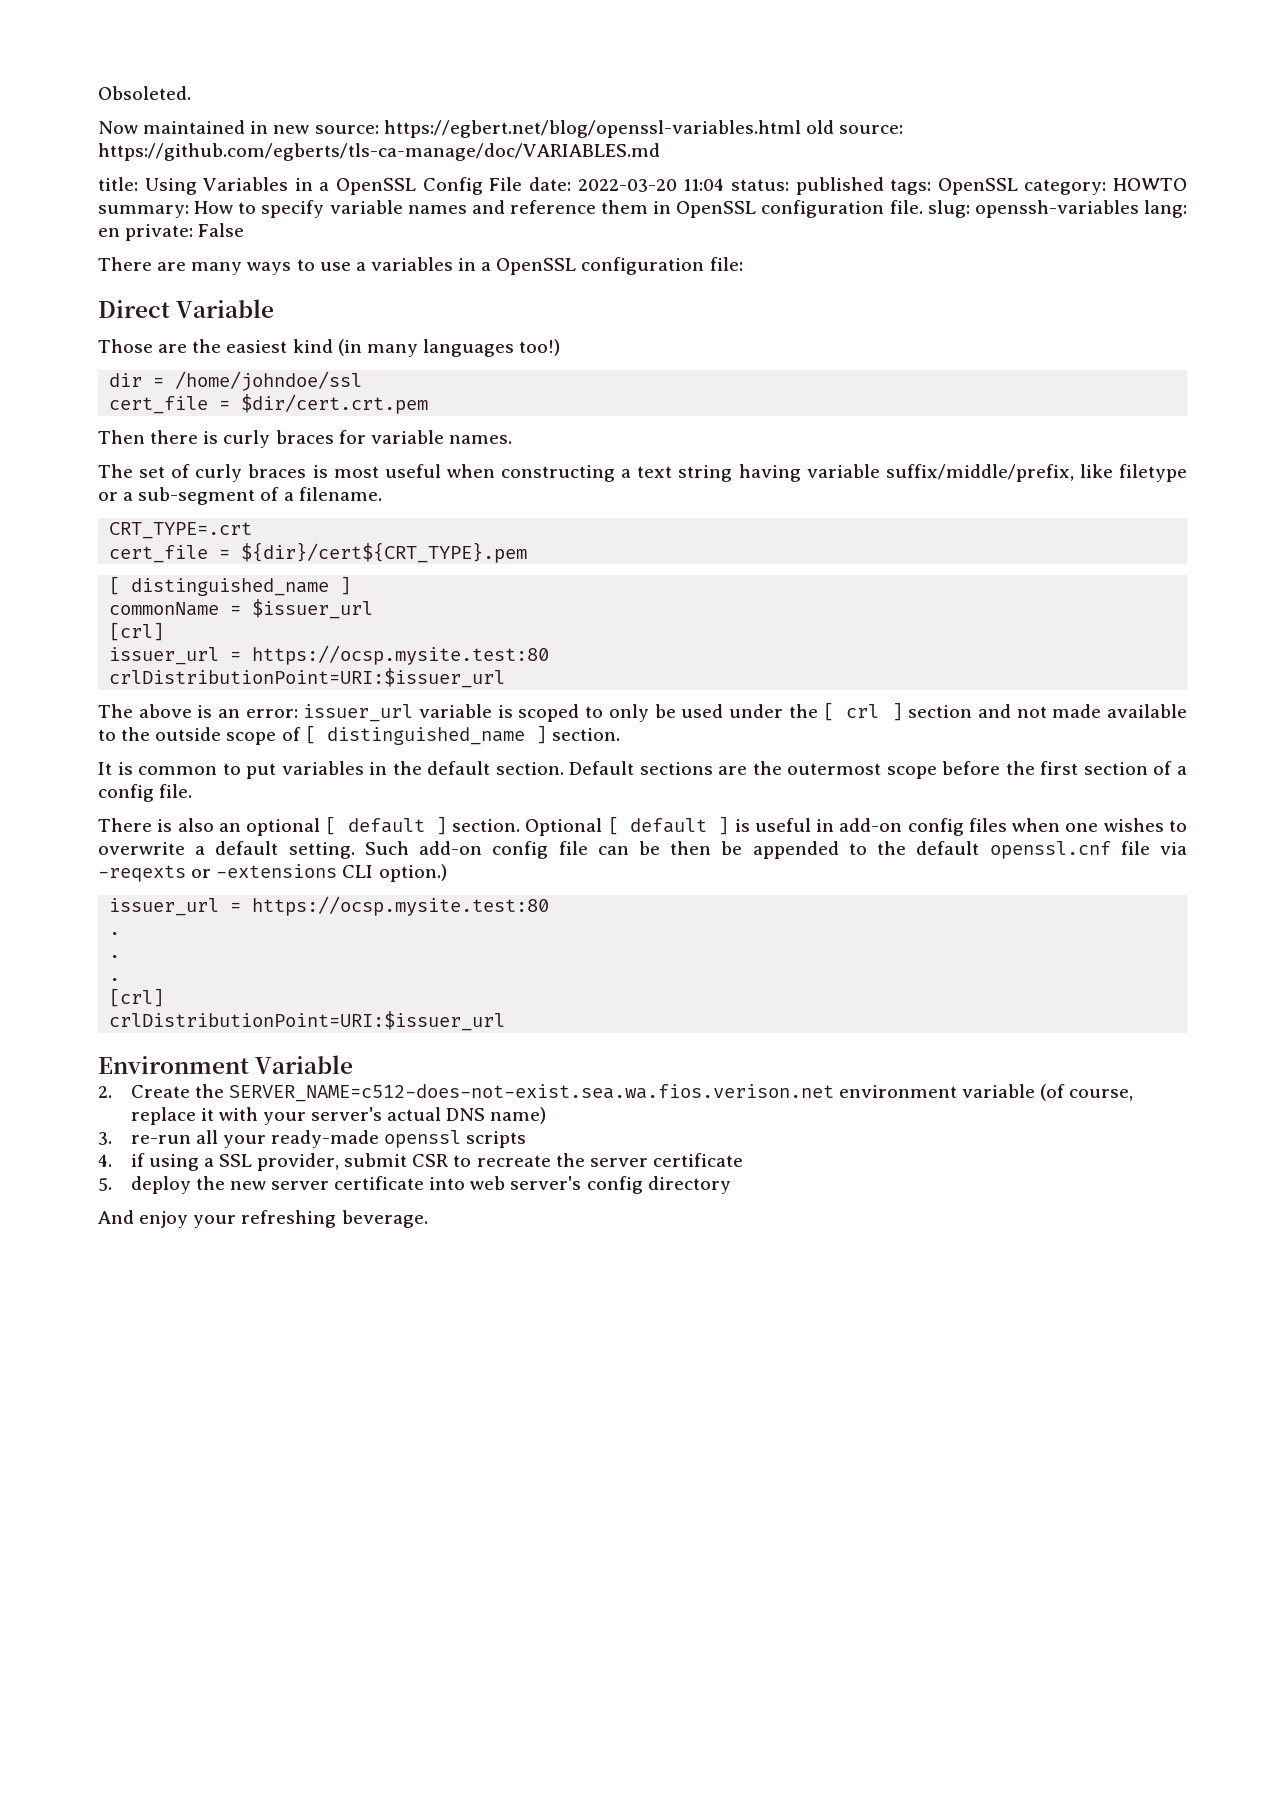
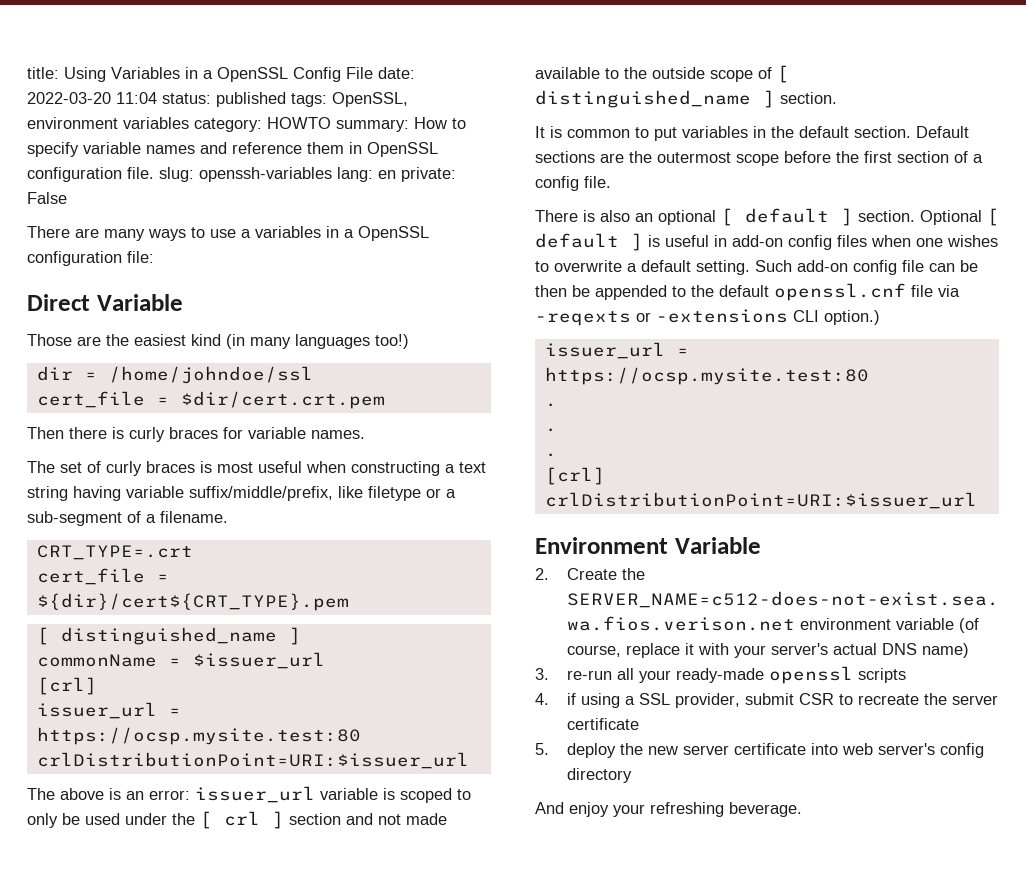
[98,86,191,100] [98,120,903,138] [98,143,660,161] Obsoleted. // Now maintained in new source: https://egbert.net/blog/openssl-variables.html old source: https://github.com/egberts/tls-ca-manage/doc/VARIABLES.md // -> (27, 73) none
[937,178,1018,195] OpenSSL -> [332,92,408,107] [27,117,189,129] OpenSSL, environment variables

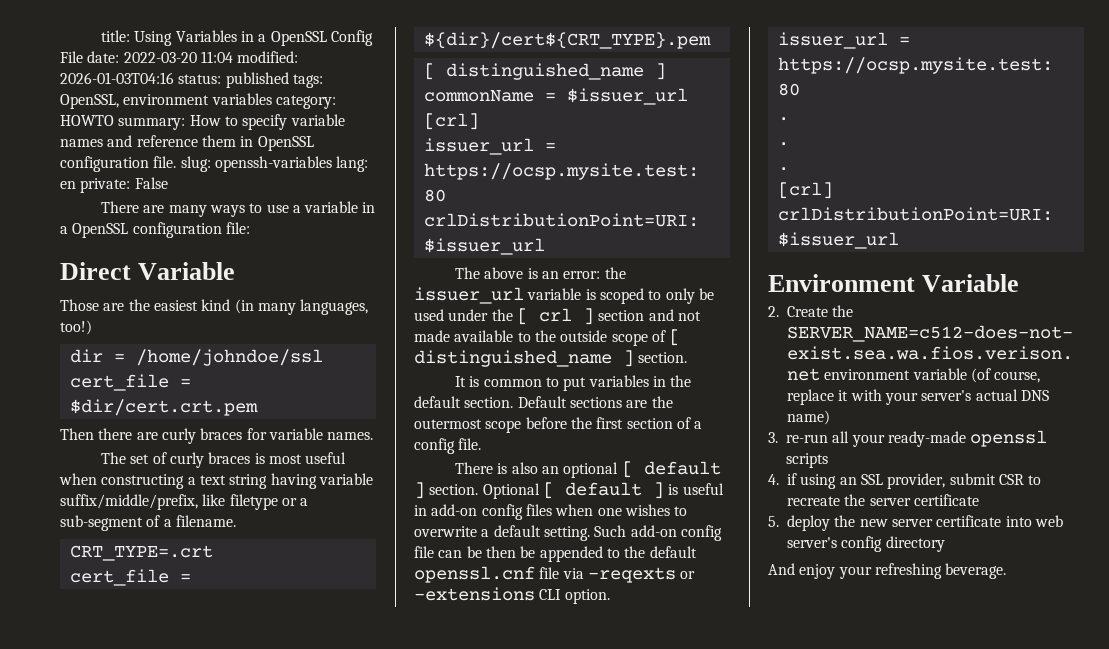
(157, 98) none -> [237,51,299,63] [60,72,174,84] modified: 2026-01-03T04:16
[255,226,321,238] variables -> [304,201,359,213] variable
[295,334,370,349] languages -> [300,299,369,315] languages,
[112,427,124,439] is -> [136,432,158,440] are
(190, 795) none -> [604,267,626,279] the
[824,310,880,325] option.) -> [564,589,610,604] option.
[624,696,635,705] a -> [839,477,857,485] an

